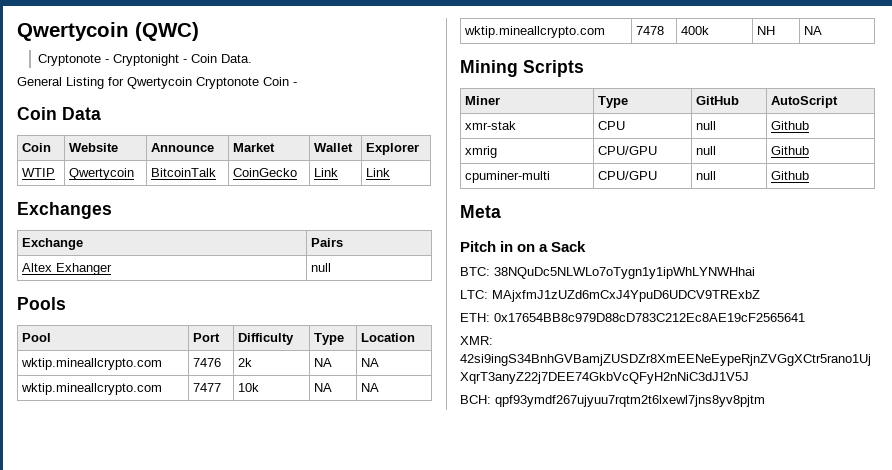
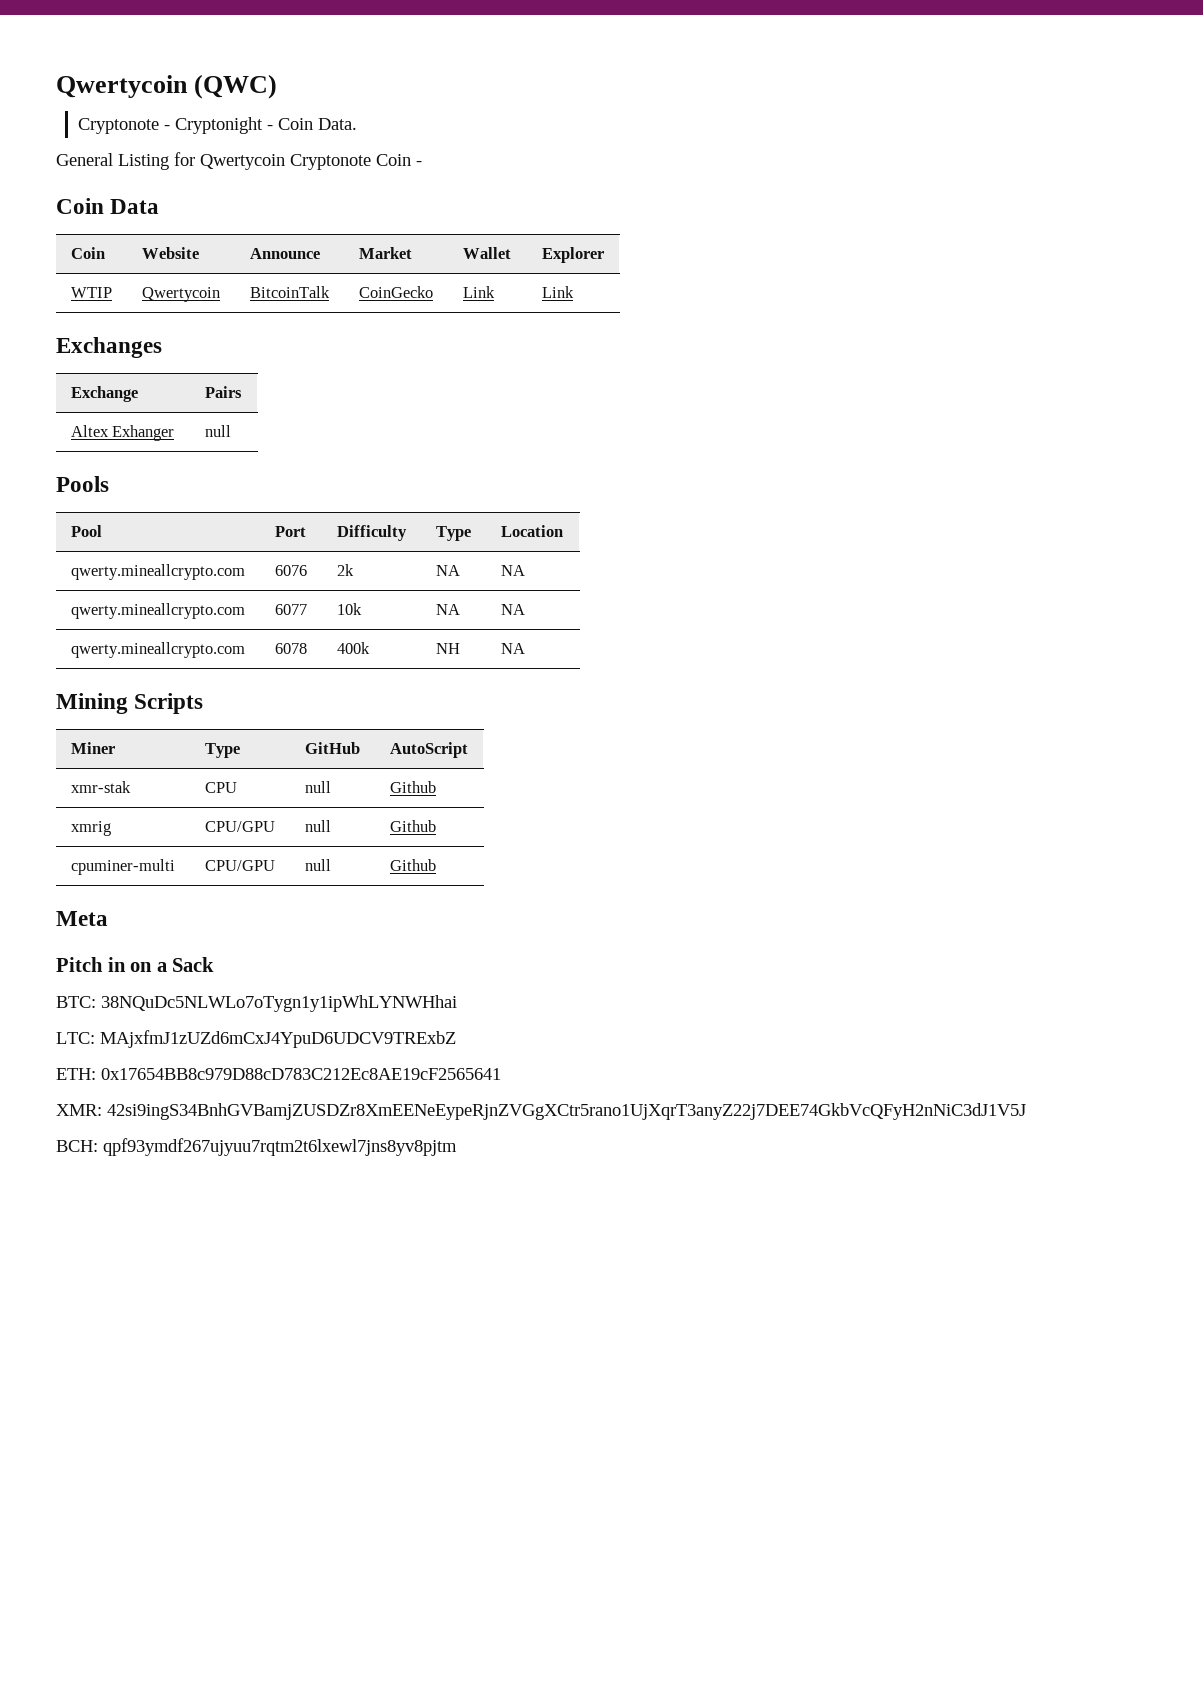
[21,358,163,370] [193,358,222,367] wktip.mineallcrypto.com | 7476 -> [70,564,245,580] [274,565,307,576] qwerty.mineallcrypto.com | 6076
[21,383,163,395] [193,383,222,392] wktip.mineallcrypto.com | 7477 -> [70,603,245,619] [274,604,307,615] qwerty.mineallcrypto.com | 6077
[464,26,606,38] [636,26,665,35] wktip.mineallcrypto.com | 7478 -> [70,642,245,658] [274,643,307,654] qwerty.mineallcrypto.com | 6078

